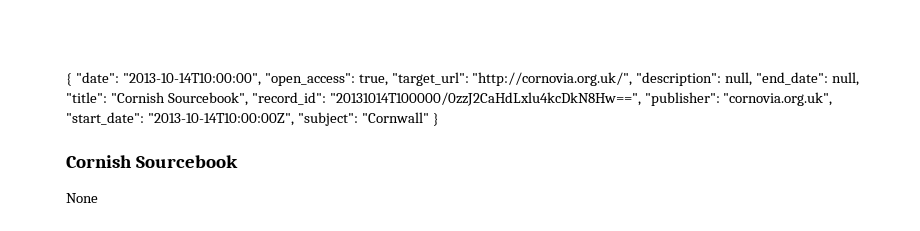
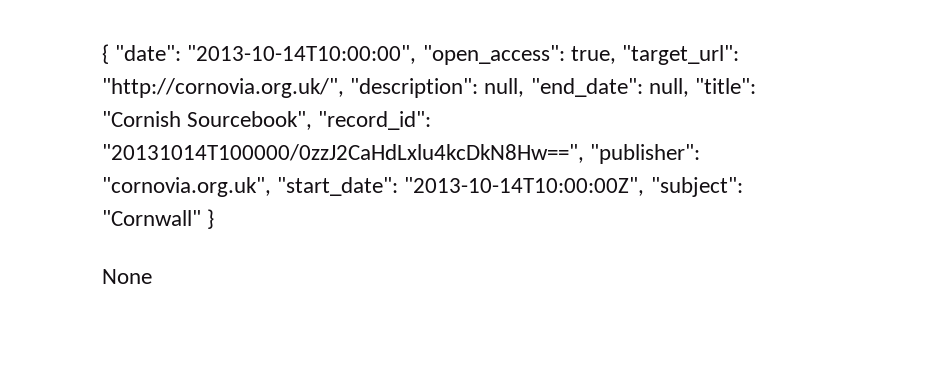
[66,155,238,168] // Cornish Sourcebook -> (215, 219) none

